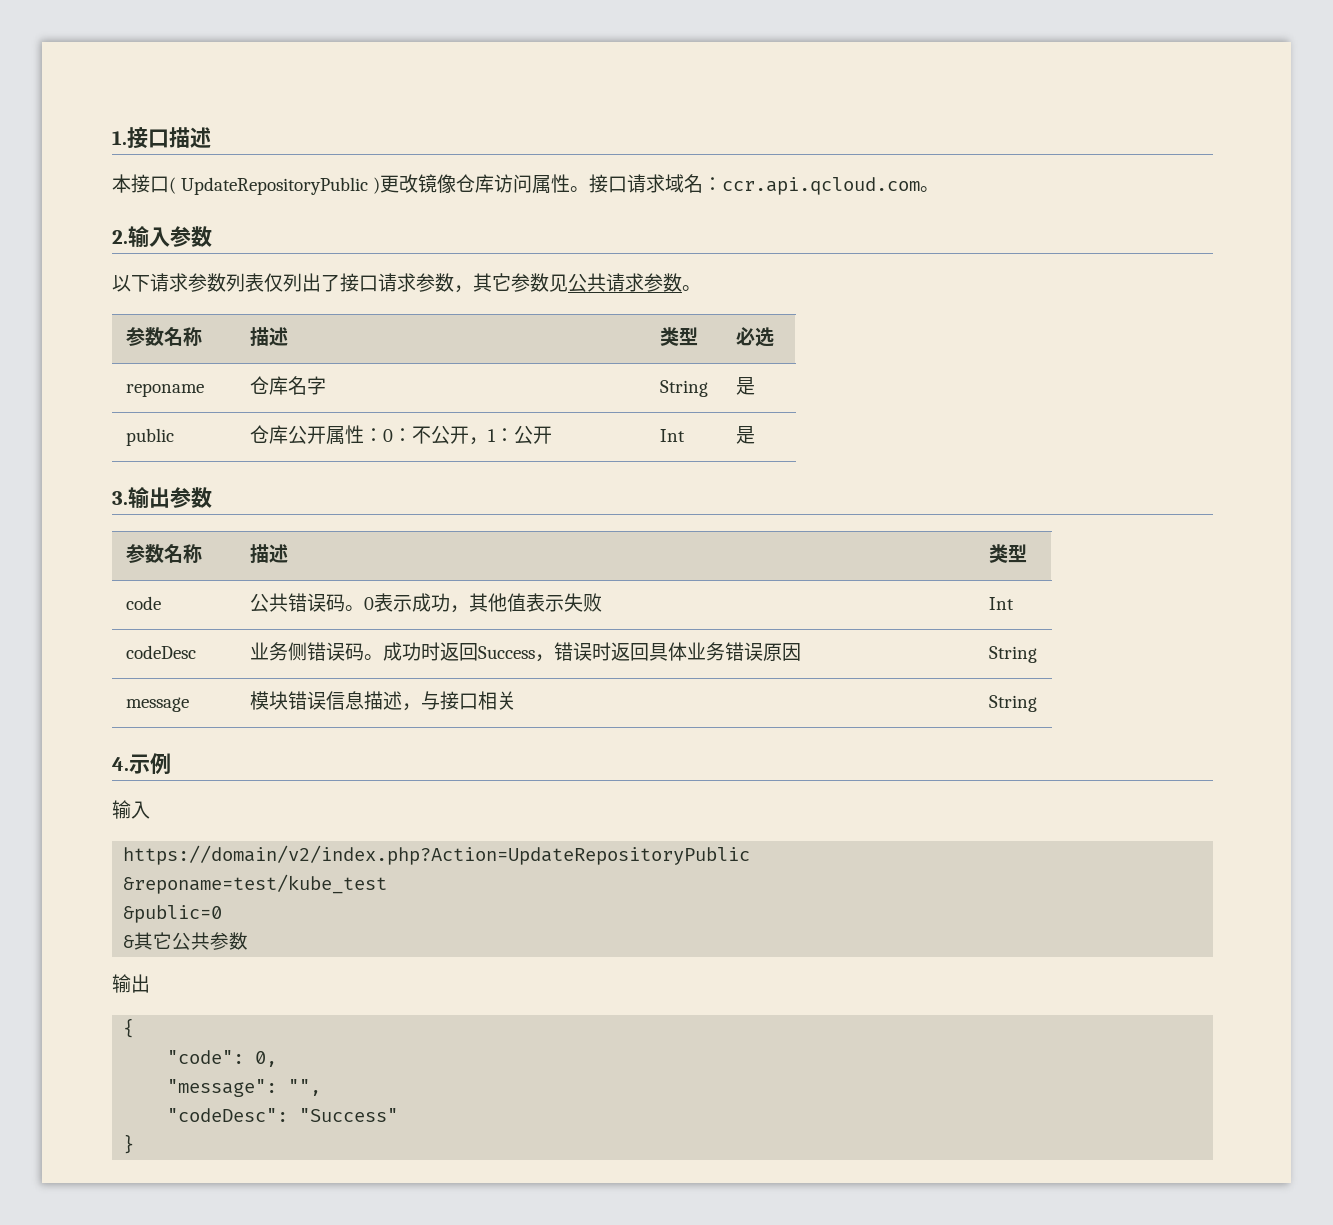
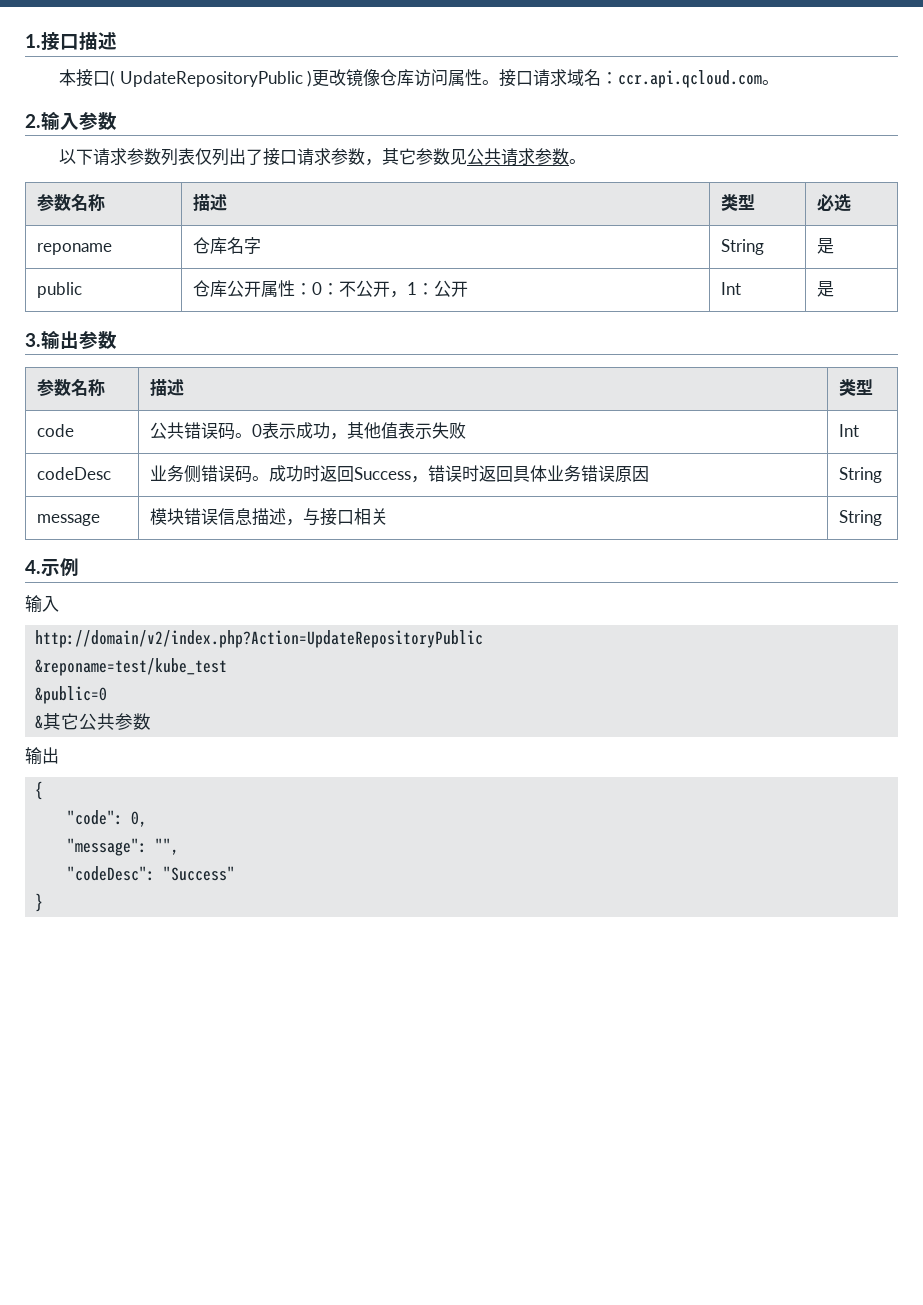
[123,845,751,865] https://domain/v2/index.php?Action=UpdateRepositoryPublic -> [35,630,484,648] http://domain/v2/index.php?Action=UpdateRepositoryPublic

